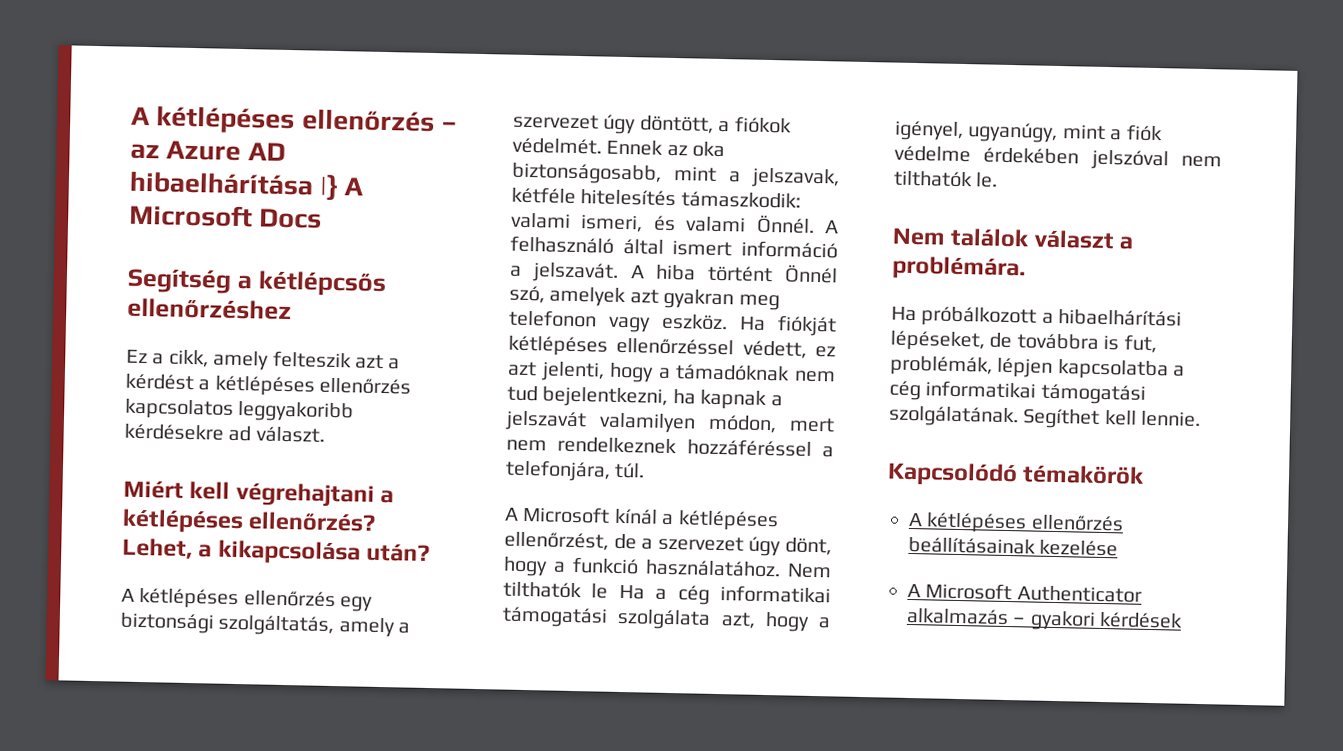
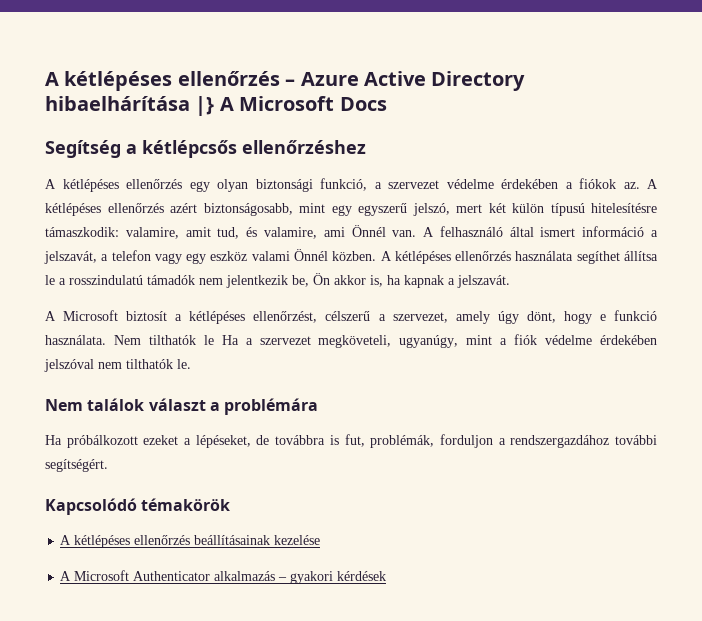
[130,140,286,162] az Azure AD -> [300,71,526,91] Azure Active Directory
[126,349,401,371] [125,373,412,397] [125,398,355,423] [124,423,325,443] [123,480,395,508] [122,508,377,534] [122,537,431,565] [121,587,374,612] [120,612,411,638] [513,113,792,135] [512,137,726,158] [511,162,840,189] [511,186,801,209] [511,212,815,234] Ez a cikk, amely felteszik azt a kérdést a kétlépéses ellenőrzés kapcsolatos leggyakoribb kérdésekre ad választ. // Miért kell végrehajtani a kétlépéses ellenőrzés? Lehet, a kikapcsolása után? // A kétlépéses ellenőrzés egy biztonsági szolgáltatás, amely a szervezet úgy döntött, a fiókok védelmét. Ennek az oka biztonságosabb, mint a jelszavak, kétféle hitelesítés támaszkodik: valami ismeri, és valami Önnél. -> [45,178,658,192] [45,203,657,216] [45,225,417,239] A kétlépéses ellenőrzés egy olyan biztonsági funkció, a szervezet védelme érdekében a fiókok az. A kétlépéses ellenőrzés azért biztonságosabb, mint egy egyszerű jelszó, mert két külön típusú hitelesítésre támaszkodik: valamire, amit tud, és valamire, ami Önnél van.
[531,262,838,284] [509,285,780,311] [509,309,837,337] [508,335,836,359] [507,361,836,383] [507,385,783,410] [505,410,835,434] [506,436,834,458] [505,459,646,482] [504,505,658,525] jelszavát. A hiba történt Önnél szó, amelyek azt gyakran meg telefonon vagy eszköz. Ha fiókját kétlépéses ellenőrzéssel védett, ez azt jelenti, hogy a támadóknak nem tud bejelentkezni, ha kapnak a jelszavát valamilyen módon, mert nem rendelkeznek hozzáféréssel a telefonjára, túl. // A Microsoft kínál -> [44,249,658,264] [45,273,510,288] [45,310,168,321] jelszavát, a telefon vagy egy eszköz valami Önnél közben. A kétlépéses ellenőrzés használata segíthet állítsa le a rosszindulatú támadók nem jelentkezik be, Ön akkor is, ha kapnak a jelszavát. // A Microsoft biztosít
[613,533,832,557] [503,556,781,578] de a szervezet úgy dönt, hogy a funkció használatához. -> [325,310,657,324] [45,335,106,345] célszerű a szervezet, amely úgy dönt, hogy e funkció használata.
[677,585,831,605] [502,606,831,632] [894,120,964,142] cég informatikai támogatási szolgálata azt, hogy a igényel, -> [259,335,392,348] szervezet megköveteli,
[892,255,1026,281] problémára. -> [224,398,319,415] problémára
[1041,309,1183,327] a hibaelhárítási -> [143,435,192,445] ezeket a
[997,357,1186,381] [889,380,1146,405] [889,405,1202,429] lépjen kapcsolatba a cég informatikai támogatási szolgálatának. Segíthet kell lennie. -> [439,434,657,448] [45,459,108,472] forduljon a rendszergazdához további segítségért.

